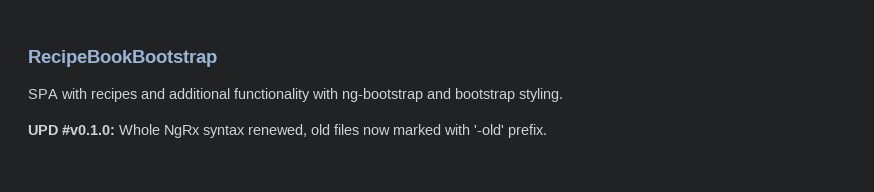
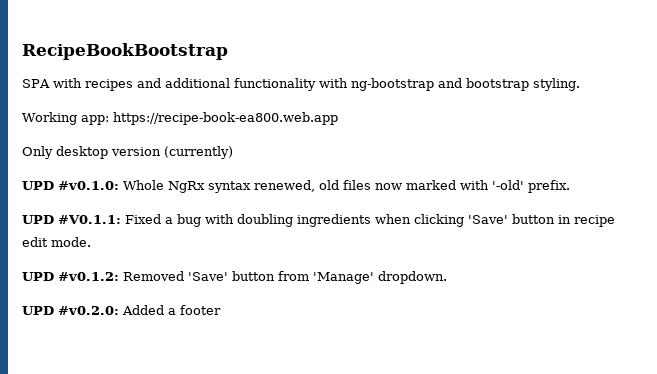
(563, 95) none -> [22,112,338,125] [22,146,233,159] // Working app: https://recipe-book-ea800.web.app // Only desktop version (currently)
(547, 131) none -> [22,214,615,227] [22,237,91,247] [22,271,447,284] [22,305,221,315] // UPD #V0.1.1: Fixed a bug with doubling ingredients when clicking 'Save' button in recipe edit mode. // UPD #v0.1.2: Removed 'Save' button from 'Manage' dropdown. // UPD #v0.2.0: Added a footer

